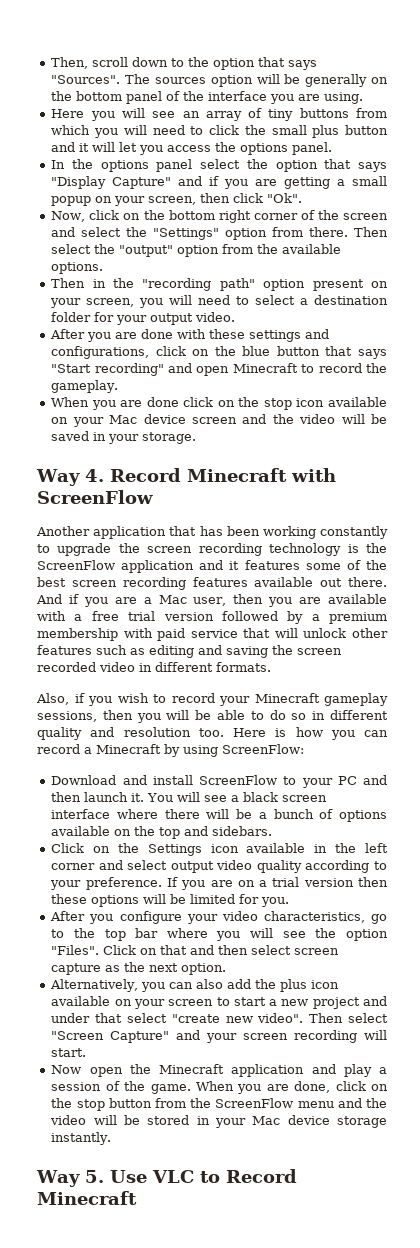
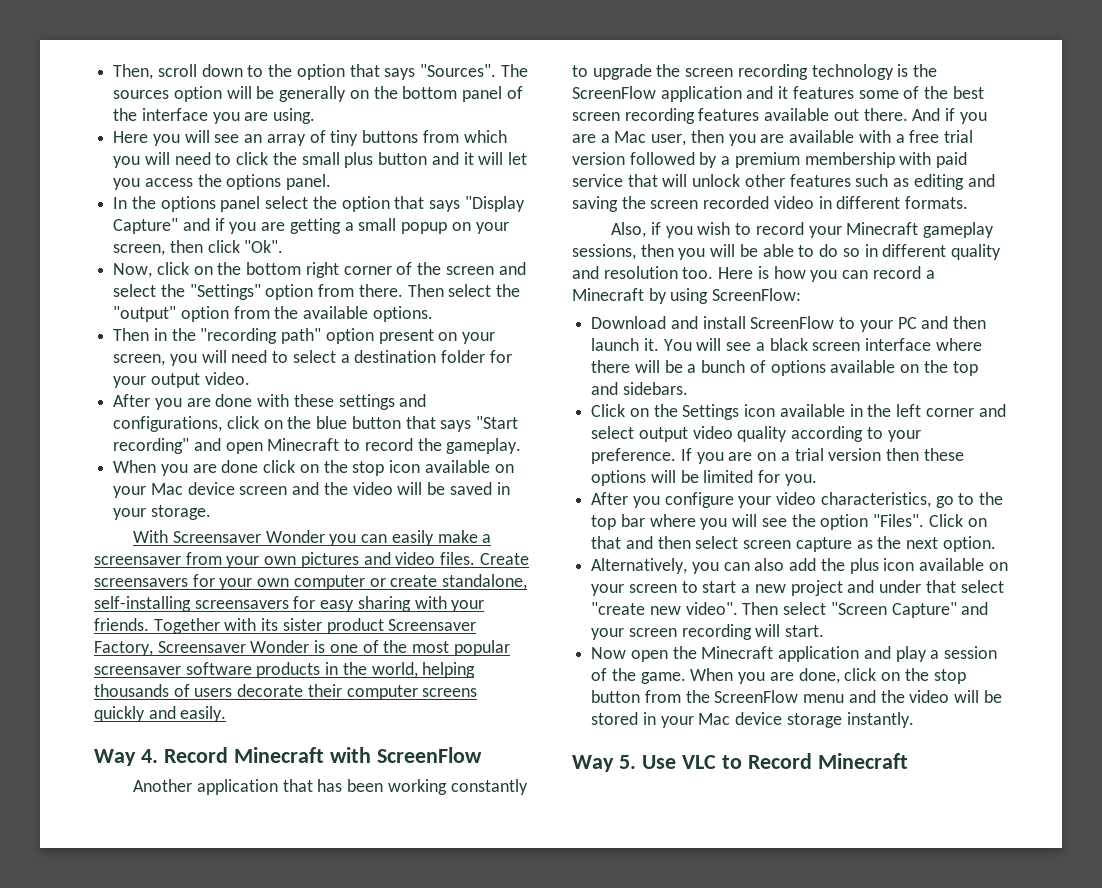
(197, 438) none -> [133,530,492,546] [94,552,529,568] [94,574,528,590] [94,596,485,612] [94,618,477,634] [94,640,510,656] [94,662,476,678] [94,684,478,700] [94,706,227,722] // With Screensaver Wonder you can easily make a screensaver from your own pictures and video files. Create screensavers for your own computer or create standalone, self-installing screensavers for easy sharing with your friends. Together with its sister product Screensaver Factory, Screensaver Wonder is one of the most popular screensaver software products in the world, helping thousands of users decorate their computer screens quickly and easily.

